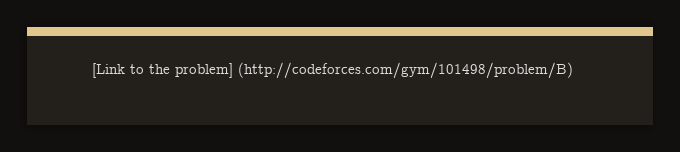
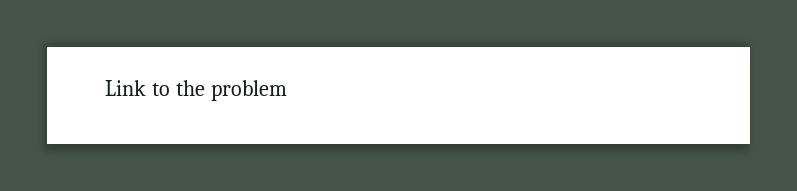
[92,63,125,78] [Link -> [105,80,146,96] Link
[175,62,573,79] problem] (http://codeforces.com/gym/101498/problem/B) -> [210,80,287,101] problem

